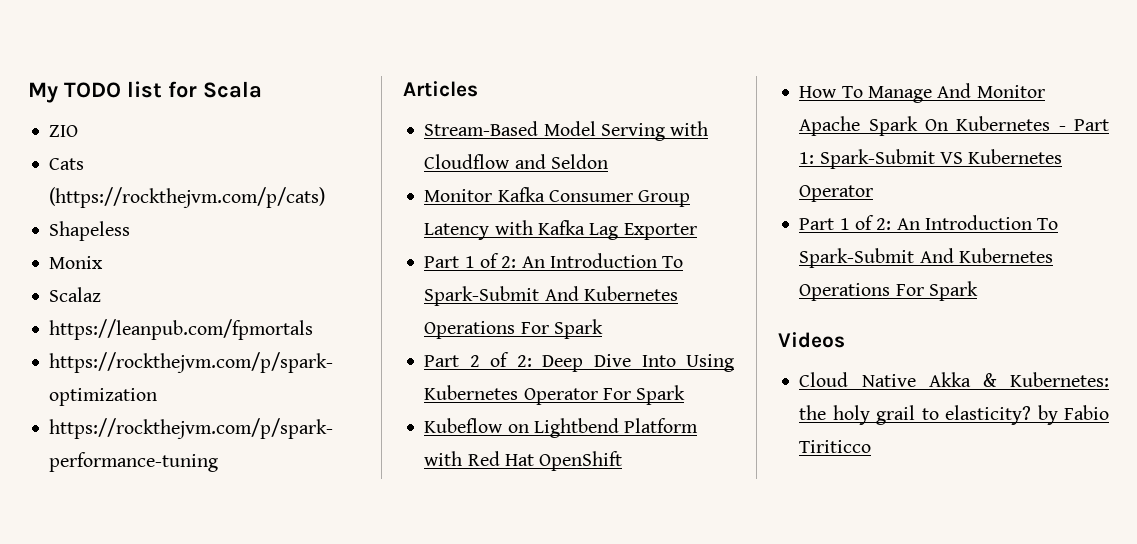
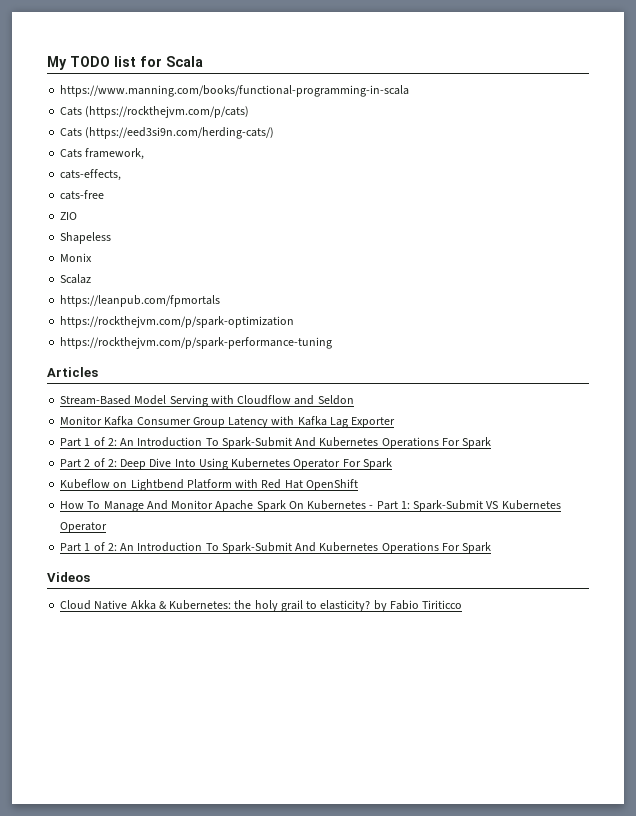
[49,125,79,137] ZIO -> [60,85,410,97] https://www.manning.com/books/functional-programming-in-scala
(326, 197) none -> [60,127,275,139] [60,148,145,160] [60,169,122,181] [60,190,105,200] [60,212,78,220] // Cats (https://eed3si9n.com/herding-cats/) // Cats framework, // cats-effects, // cats-free // ZIO

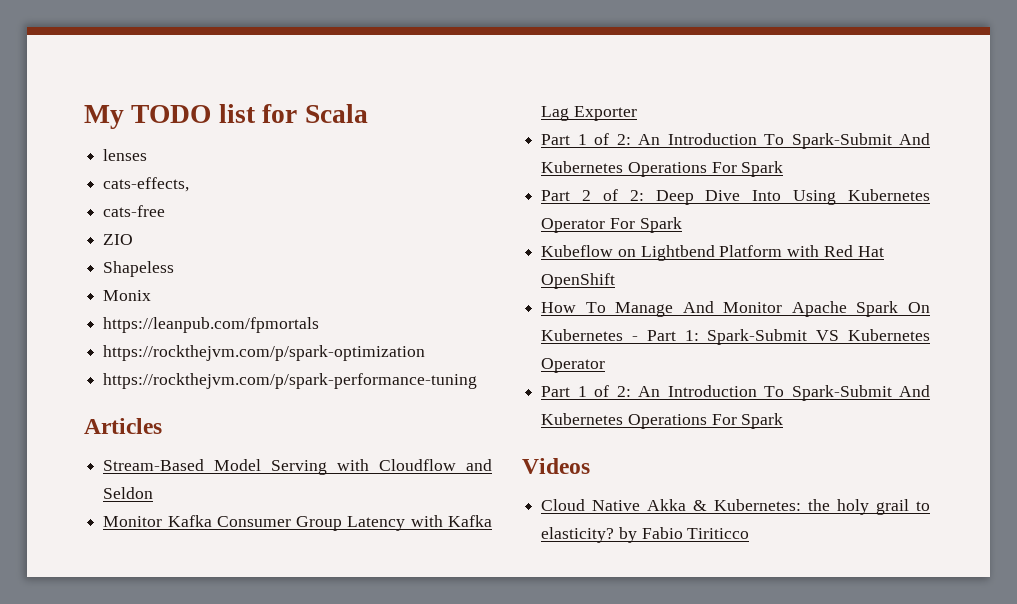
[60,85,410,97] [60,106,250,118] [60,127,275,139] [60,148,145,160] https://www.manning.com/books/functional-programming-in-scala // Cats (https://rockthejvm.com/p/cats) // Cats (https://eed3si9n.com/herding-cats/) // Cats framework, -> [103,149,148,161] lenses
[60,274,92,284] // Scalaz -> (152, 295) none

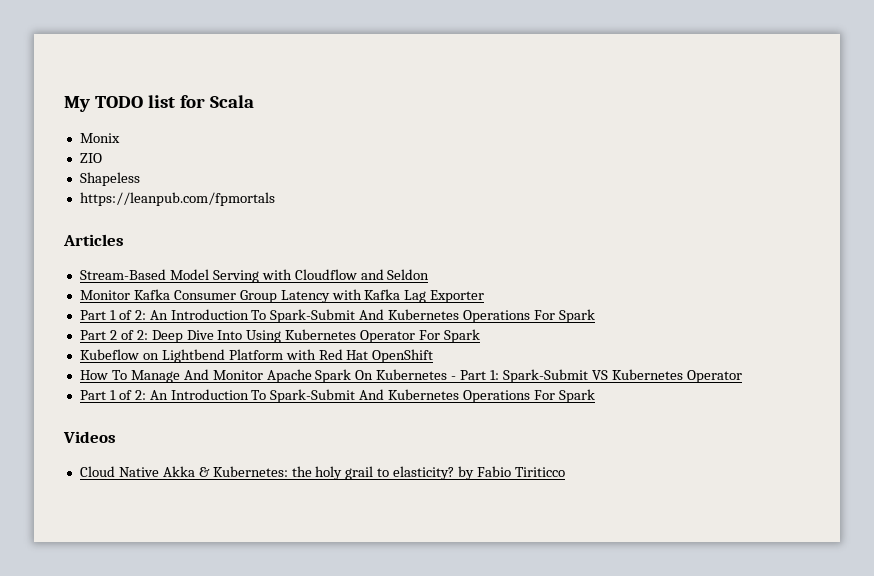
[103,149,148,161] [103,177,190,192] [103,205,166,217] lenses // cats-effects, // cats-free -> [79,133,120,143] Monix
[103,290,152,301] // Monix -> (140, 179) none
[103,345,426,361] [103,373,478,389] // https://rockthejvm.com/p/spark-optimization // https://rockthejvm.com/p/spark-performance-tuning -> (275, 199) none

